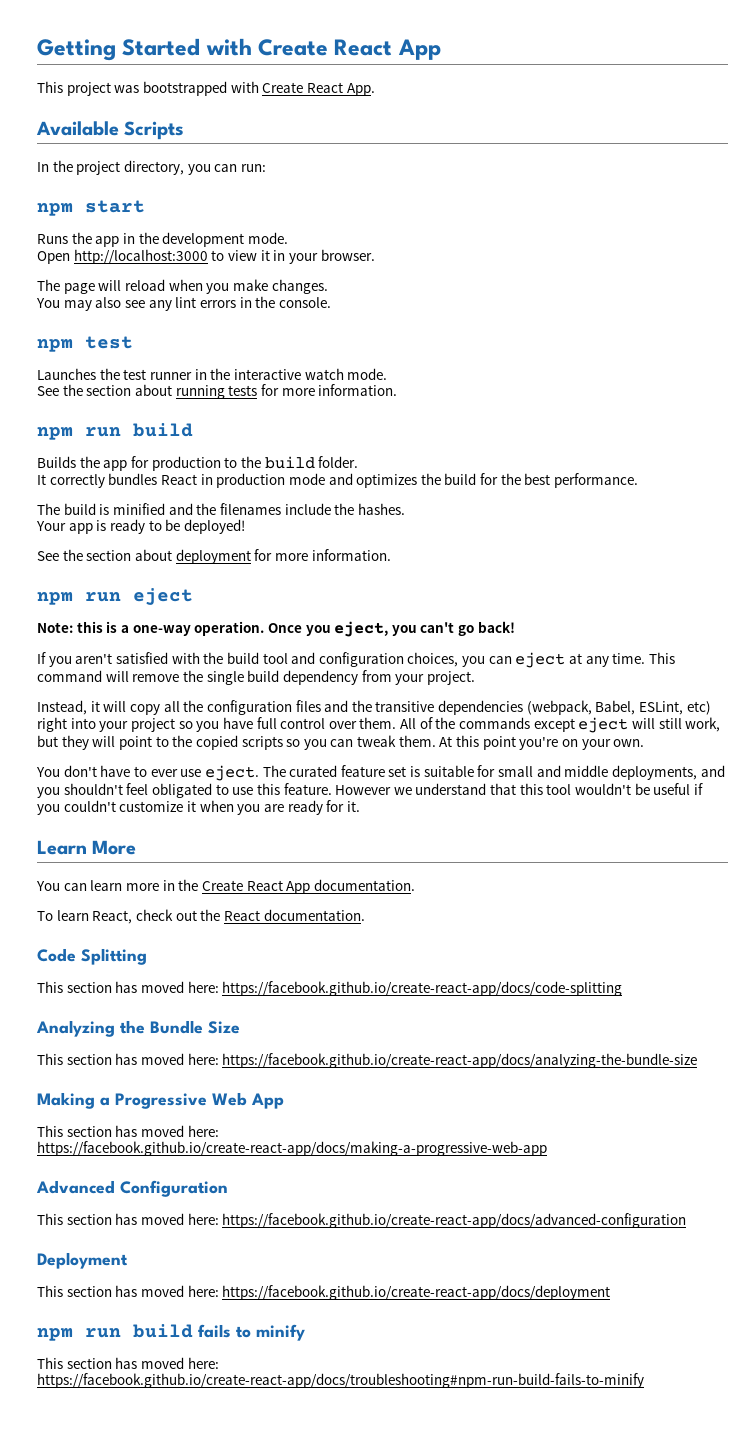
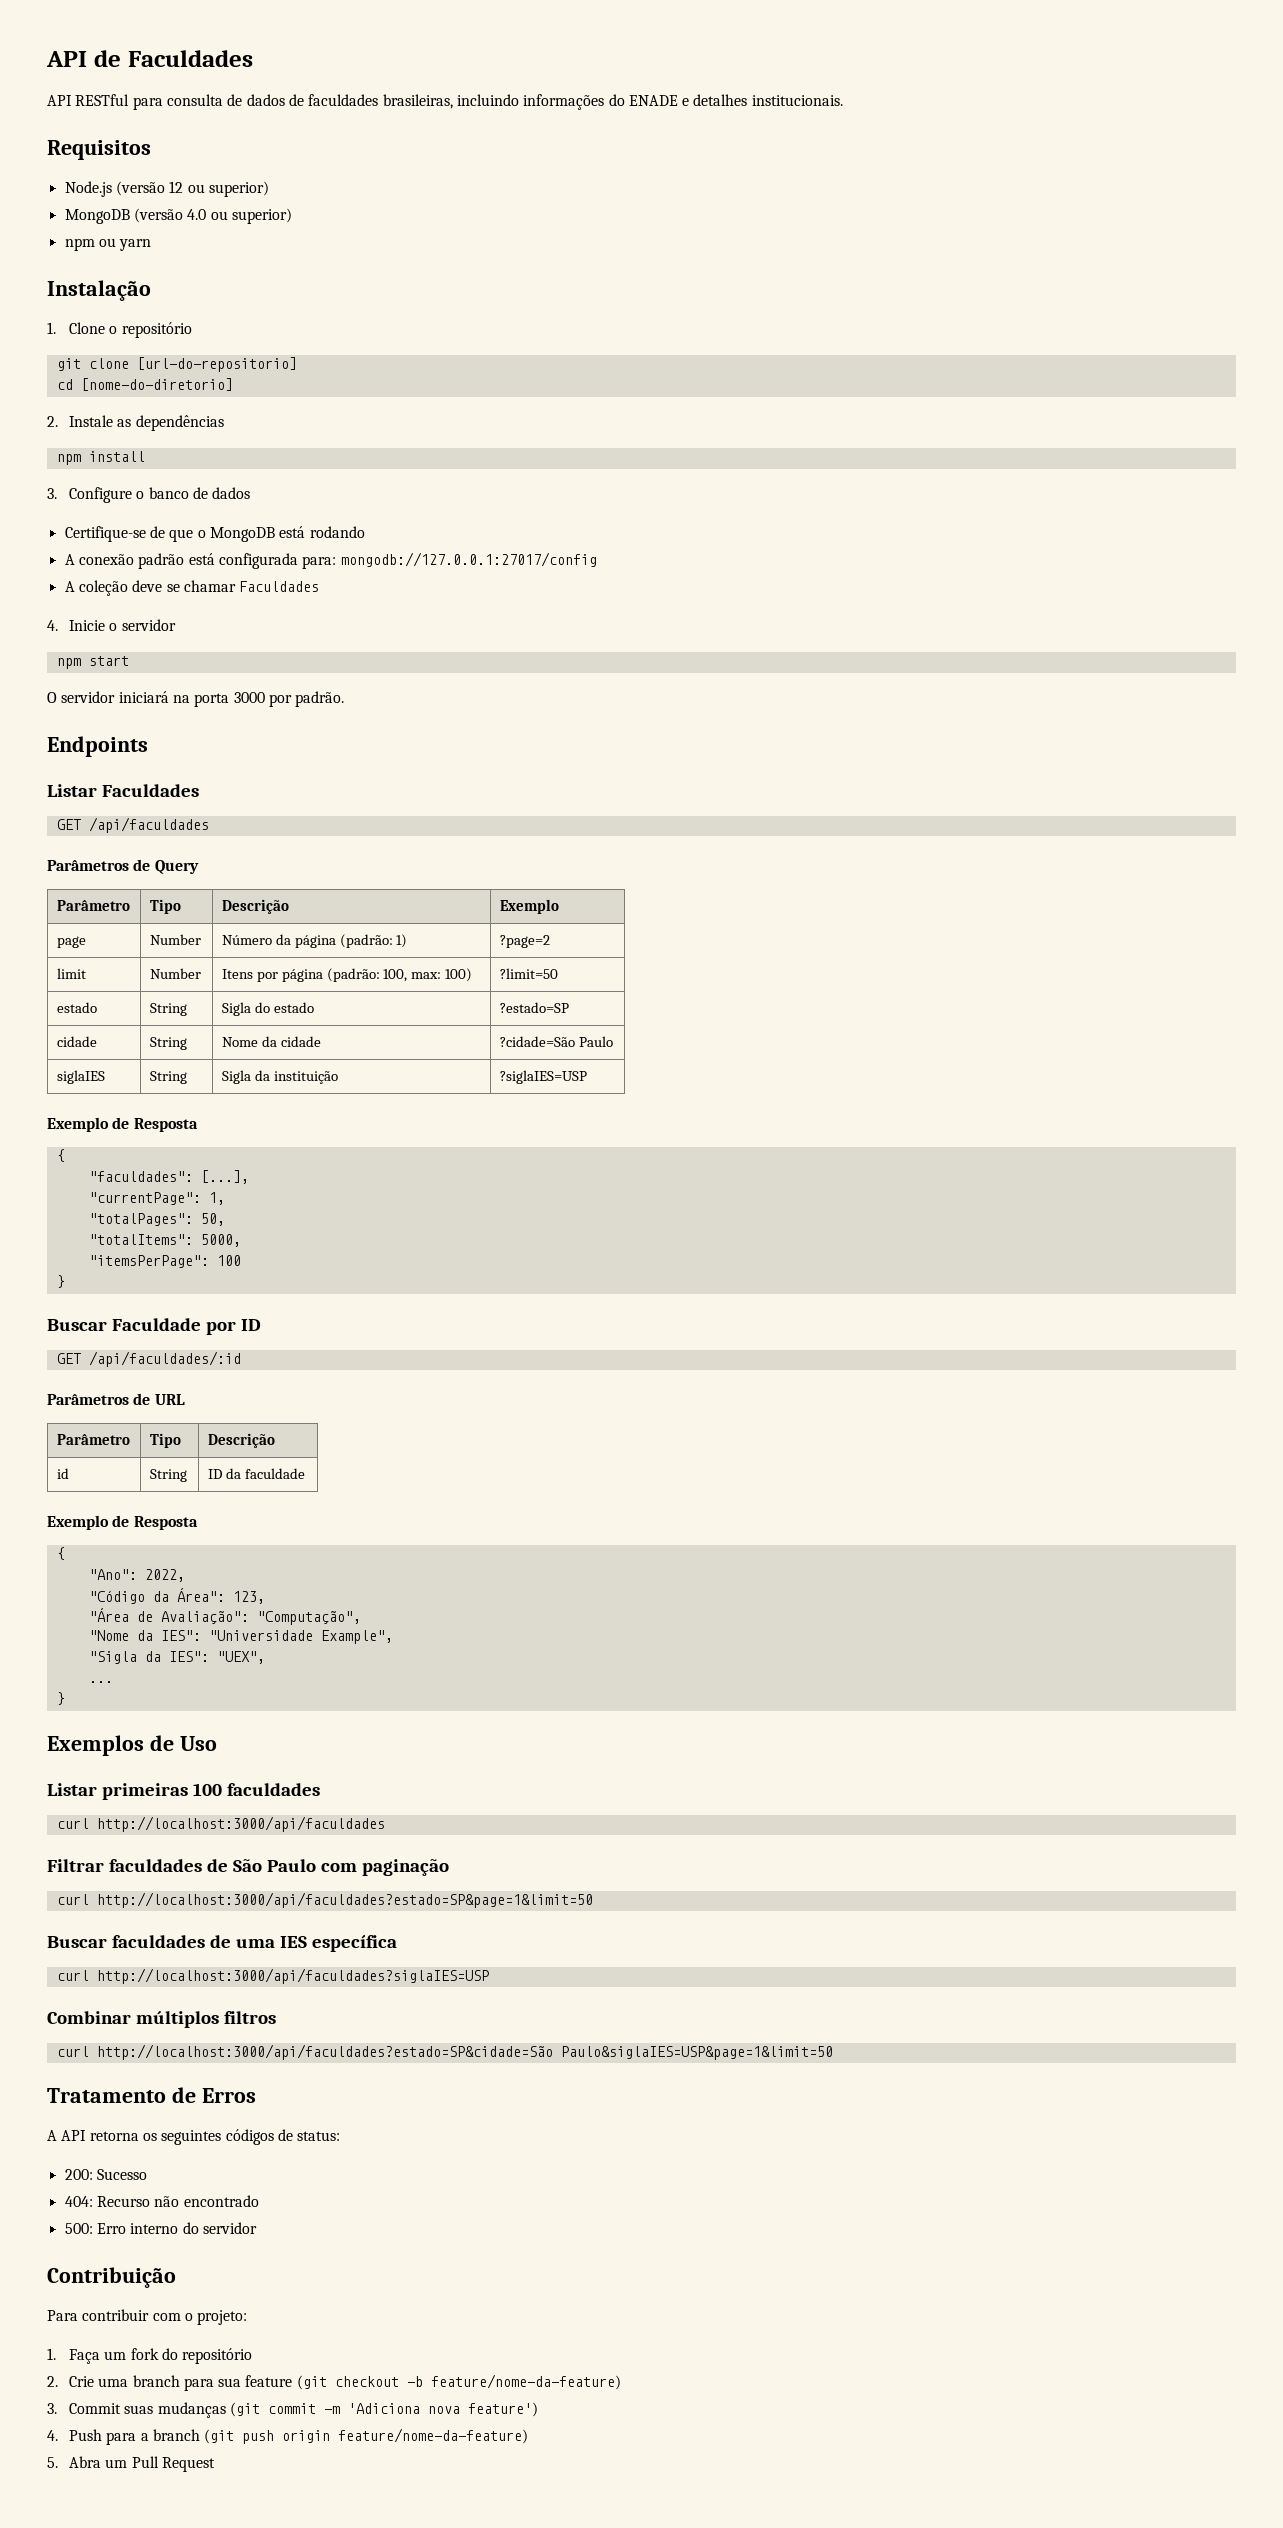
[37,38,441,61] [37,81,375,96] [36,121,185,140] [37,160,266,175] [37,200,145,216] [37,232,288,247] [37,249,375,264] [37,279,328,294] [36,296,331,311] [37,336,133,352] [37,368,388,380] [37,384,398,399] [37,423,193,440] [37,456,359,471] [37,473,639,488] [37,503,405,515] [36,519,245,534] [37,549,391,564] [37,588,193,605] [37,621,515,637] [37,652,675,668] [37,670,475,685] [37,700,711,715] [37,717,721,733] [37,735,645,750] [36,765,725,781] [37,783,703,798] [37,800,360,815] [37,840,137,855] [36,879,415,894] [37,909,365,924] [37,948,147,965] [37,981,623,996] [36,1020,240,1037] [37,1053,698,1068] [37,1092,284,1109] [37,1125,219,1137] [37,1141,547,1156] [36,1180,228,1197] [37,1213,687,1228] [37,1252,128,1269] [37,1285,611,1300] [37,1324,305,1341] [37,1357,219,1369] [37,1373,644,1388] Getting Started with Create React App // This project was bootstrapped with Create React App. // Available Scripts // In the project directory, you can run: // npm start // Runs the app in the development mode. // Open http://localhost:3000 to view it in your browser. // The page will reload when you make changes. // You may also see any lint errors in the console. // npm test // Launches the test runner in the interactive watch mode. // See the section about running tests for more information. // npm run build // Builds the app for production to the build folder. // It correctly bundles React in production mode and optimizes the build for the best performance. // The build is minified and the filenames include the hashes. // Your app is ready to be deployed! // See the section about deployment for more information. // npm run eject // Note: this is a one-way operation. Once you eject, you can't go back! // If you aren't satisfied with the build tool and configuration choices, you can eject at any time. This command will remove the single build dependency from your project. // Instead, it will copy all the configuration files and the transitive dependencies (webpack, Babel, ESLint, etc) right into your project so you have full control over them. All of the commands except eject will still work, but they will point to the copied scripts so you can tweak them. At this point you're on your own. // You don't have to ever use eject. The curated feature set is suitable for small and middle deployments, and you shouldn't feel obligated to use this feature. However we understand that this tool wouldn't be useful if you couldn't customize it when you are ready for it. // Learn More // You can learn more in the Create React App documentation. // To learn React, check out the React documentation. // Code Splitting // This section has moved here: https://facebook.github.io/create-react-app/docs/code-splitting // Analyzing the Bundle Size // This section has moved here: https://facebook.github.io/create-react-app/docs/analyzing-the-bundle-size // Making a Progressive Web App // This section has moved here: https://facebook.github.io/create-react-app/docs/making-a-progressive-web-app // Advanced Configuration // This section has moved here: https://facebook.github.io/create-react-app/docs/advanced-configuration // Deployment // This section has moved here: https://facebook.github.io/create-react-app/docs/deployment // npm run build fails to minify // This section has moved here: https://facebook.github.io/create-react-app/docs/troubleshooting#npm-run-build-fails-to-minify -> [46,50,253,67] [47,94,843,110] [47,140,151,160] [64,181,269,197] [64,208,292,224] [64,238,152,251] [47,280,151,301] [47,322,192,338] [56,357,297,372] [56,378,233,391] [47,415,224,431] [56,451,145,465] [47,487,251,503] [64,526,365,542] [64,552,597,569] [64,580,320,596] [47,619,176,631] [56,656,129,669] [47,691,345,707] [47,736,148,757] [47,784,199,797] [56,817,209,833] [47,859,199,874] [56,900,130,911] [149,899,181,914] [221,899,289,914] [499,899,559,914] [56,936,86,948] [149,934,201,945] [221,934,408,948] [499,935,550,948] [56,968,86,979] [149,968,201,979] [221,968,473,982] [499,968,558,979] [56,1002,97,1013] [149,1003,187,1016] [221,1002,314,1016] [499,1002,569,1013] [56,1036,97,1047] [149,1037,187,1050] [221,1036,321,1047] [499,1036,613,1047] [56,1070,105,1084] [149,1071,187,1084] [221,1070,338,1084] [499,1070,587,1084] [47,1117,198,1132] [56,1149,65,1162] [88,1170,249,1184] [88,1192,225,1205] [88,1213,225,1226] [88,1234,241,1247] [88,1255,241,1268] [56,1275,65,1288] [47,1318,261,1335] [56,1351,241,1367] [47,1393,185,1405] [56,1434,130,1445] [149,1433,181,1448] [207,1433,275,1448] [56,1468,69,1479] [149,1469,187,1482] [207,1468,305,1479] [47,1515,198,1530] [56,1547,65,1560] [88,1569,185,1582] [88,1588,265,1604] [88,1608,361,1625] [88,1630,393,1644] [88,1651,265,1664] [88,1681,113,1683] [56,1692,65,1705] [47,1735,217,1756] [47,1783,320,1800] [56,1816,385,1832] [47,1859,449,1876] [56,1892,593,1908] [47,1935,397,1952] [56,1968,489,1984] [47,2011,276,2028] [56,2044,833,2060] [47,2087,256,2103] [47,2129,341,2145] [64,2169,147,2180] [64,2195,259,2207] [64,2222,257,2234] [47,2267,176,2288] [47,2309,248,2325] [47,2348,253,2364] [47,2374,621,2391] [47,2402,538,2418] [47,2428,529,2445] [47,2456,215,2472] API de Faculdades // API RESTful para consulta de dados de faculdades brasileiras, incluindo informações do ENADE e detalhes institucionais. // Requisitos // Node.js (versão 12 ou superior) // MongoDB (versão 4.0 ou superior) // npm ou yarn // Instalação // 1. Clone o repositório // git clone [url-do-repositorio] // cd [nome-do-diretorio] // 2. Instale as dependências // npm install // 3. Configure o banco de dados // Certifique-se de que o MongoDB está rodando // A conexão padrão está configurada para: mongodb://127.0.0.1:27017/config // A coleção deve se chamar Faculdades // 4. Inicie o servidor // npm start // O servidor iniciará na porta 3000 por padrão. // Endpoints // Listar Faculdades // GET /api/faculdades // Parâmetros de Query // Parâmetro | Tipo | Descrição | Exemplo // page | Number | Número da página (padrão: 1) | ?page=2 // limit | Number | Itens por página (padrão: 100, max: 100) | ?limit=50 // estado | String | Sigla do estado | ?estado=SP // cidade | String | Nome da cidade | ?cidade=São Paulo // siglaIES | String | Sigla da instituição | ?siglaIES=USP // Exemplo de Resposta // { // "faculdades": [...], // "currentPage": 1, // "totalPages": 50, // "totalItems": 5000, // "itemsPerPage": 100 // } // Buscar Faculdade por ID // GET /api/faculdades/:id // Parâmetros de URL // Parâmetro | Tipo | Descrição // id | String | ID da faculdade // Exemplo de Resposta // { // "Ano": 2022, // "Código da Área": 123, // "Área de Avaliação": "Computação", // "Nome da IES": "Universidade Example", // "Sigla da IES": "UEX", // ... // } // Exemplos de Uso // Listar primeiras 100 faculdades // curl http://localhost:3000/api/faculdades // Filtrar faculdades de São Paulo com paginação // curl http://localhost:3000/api/faculdades?estado=SP&page=1&limit=50 // Buscar faculdades de uma IES específica // curl http://localhost:3000/api/faculdades?siglaIES=USP // Combinar múltiplos filtros // curl http://localhost:3000/api/faculdades?estado=SP&cidade=São Paulo&siglaIES=USP&page=1&limit=50 // Tratamento de Erros // A API retorna os seguintes códigos de status: // 200: Sucesso // 404: Recurso não encontrado // 500: Erro interno do servidor // Contribuição // Para contribuir com o projeto: // 1. Faça um fork do repositório // 2. Crie uma branch para sua feature (git checkout -b feature/nome-da-feature) // 3. Commit suas mudanças (git commit -m 'Adiciona nova feature') // 4. Push para a branch (git push origin feature/nome-da-feature) // 5. Abra um Pull Request

